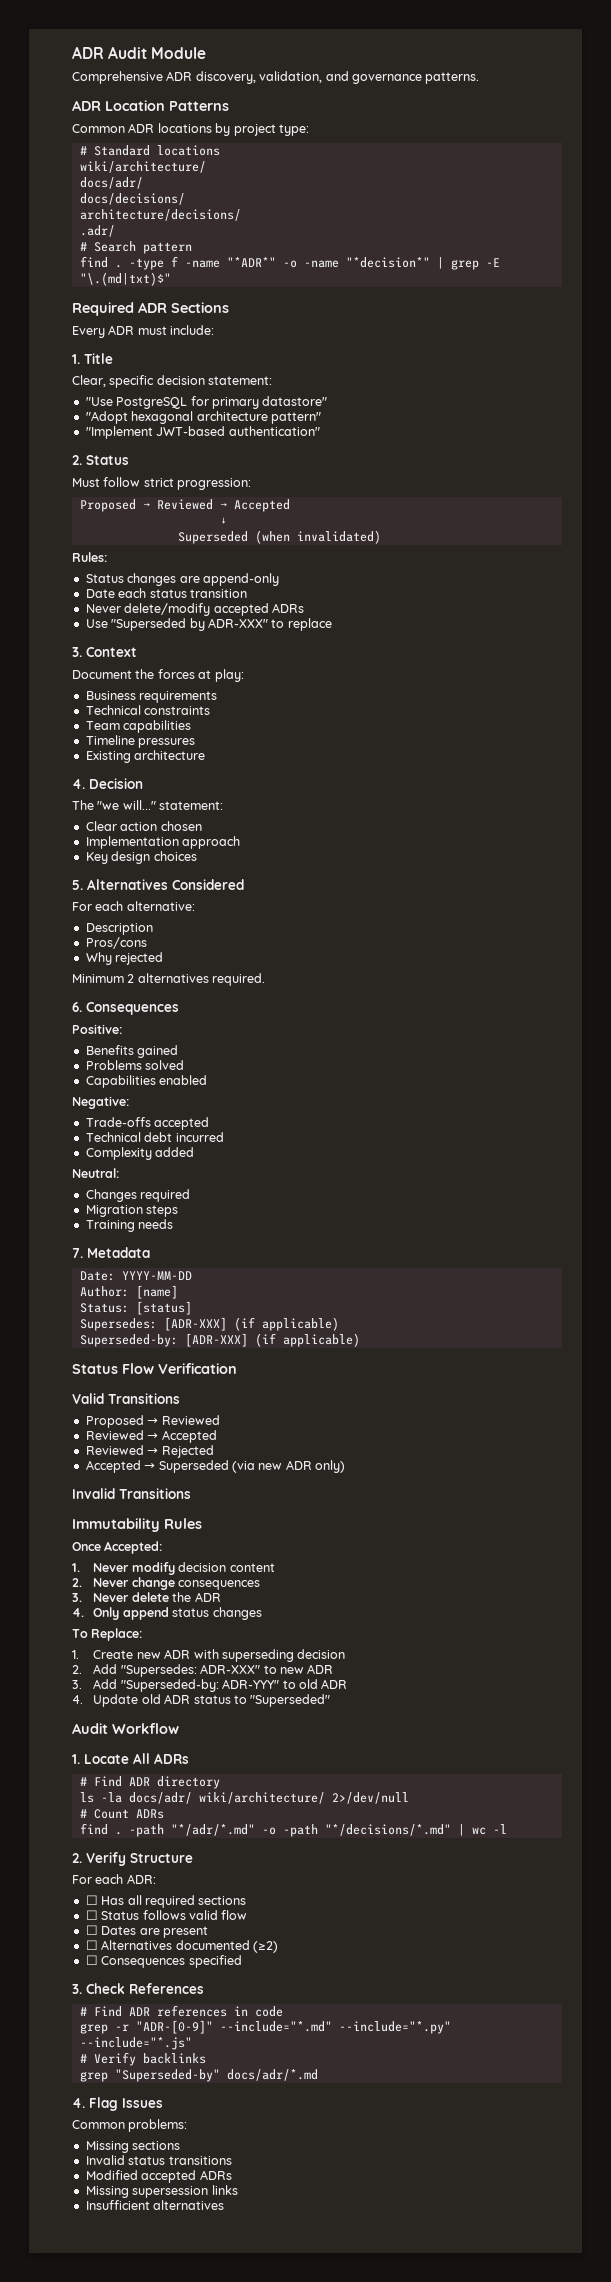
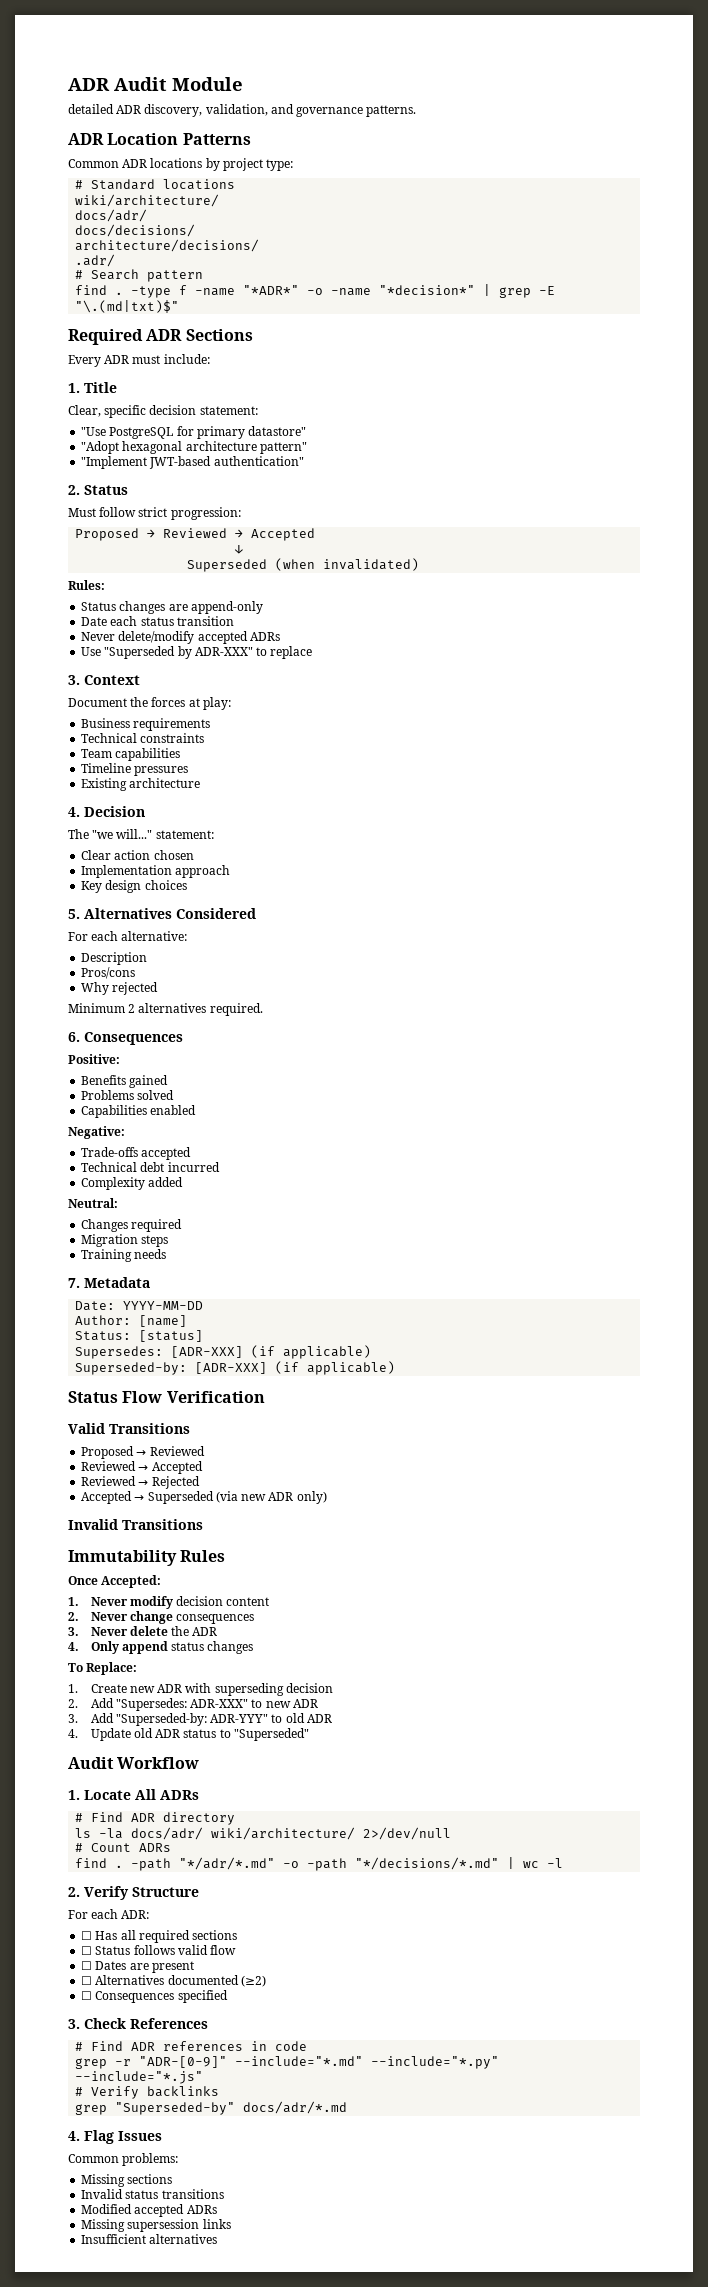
[72,71,163,84] Comprehensive -> [68,104,114,114] detailed

